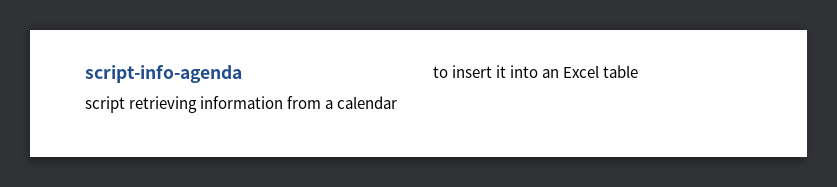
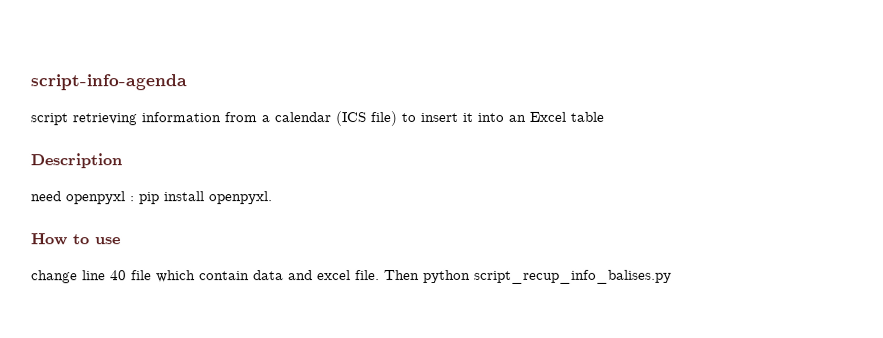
(398, 102) none -> [335,111,397,127] (ICS file)
(639, 71) none -> [30,153,122,169] [31,191,273,205] [31,233,121,246] [31,269,672,284] // Description // need openpyxl : pip install openpyxl. // How to use // change line 40 file which contain data and excel file. Then python script_recup_info_balises.py

